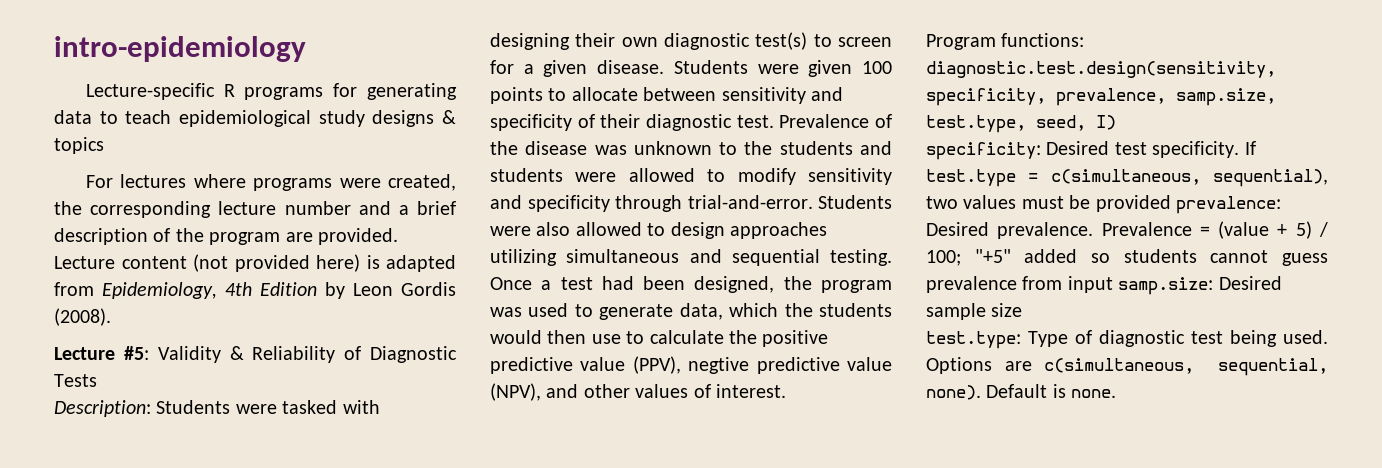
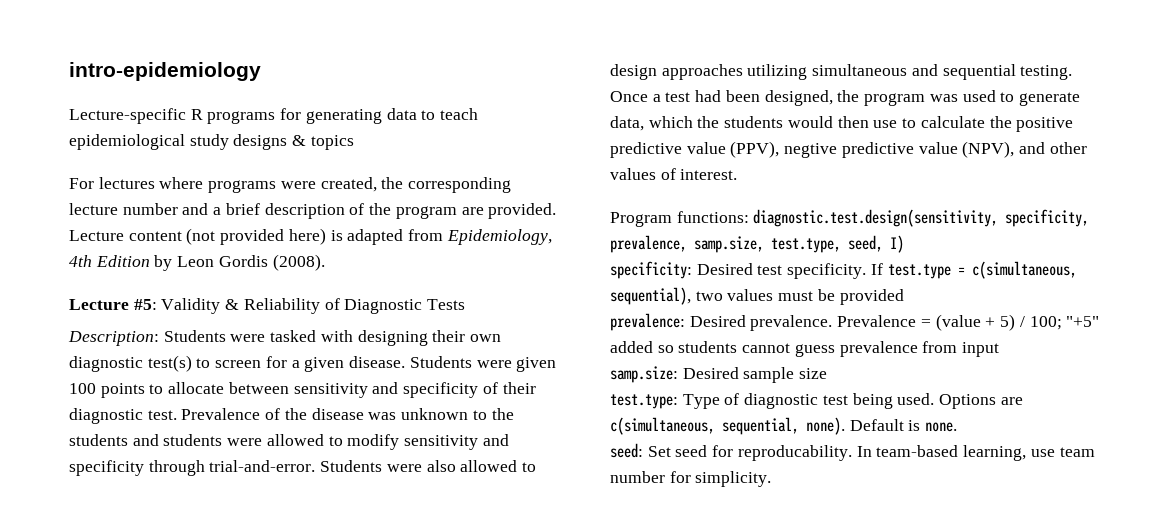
(1171, 203) none -> (904, 297) //
(1113, 284) none -> (1000, 349) //
(1117, 393) none -> [610,443,1095,461] [610,471,772,487] // seed: Set seed for reproducability. In team-based learning, use team number for simplicity.

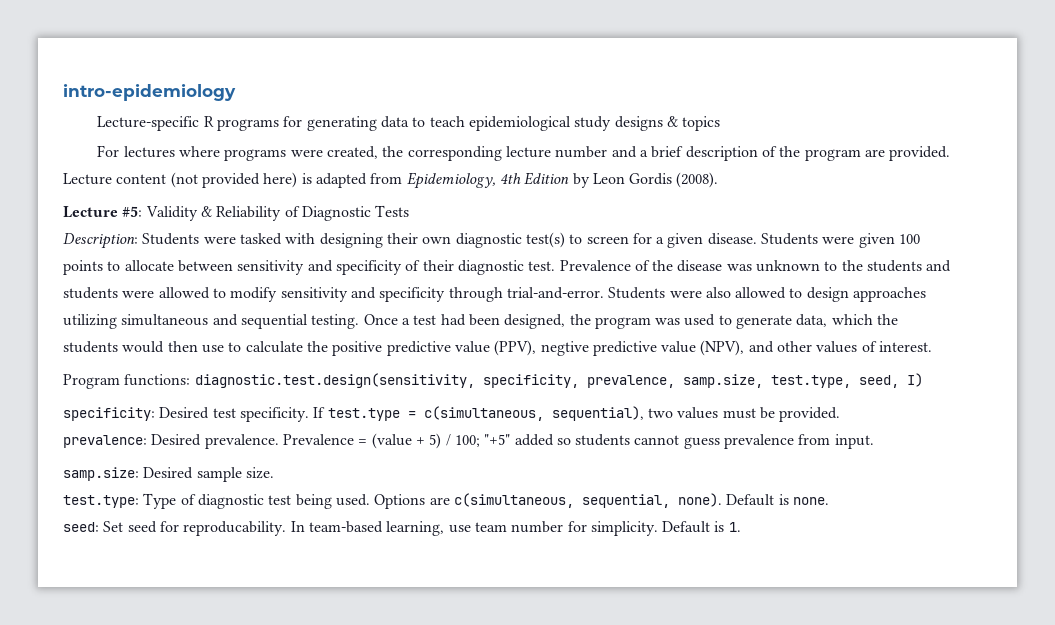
[839,289,904,305] provided -> [779,407,841,422] provided.
[962,342,1000,357] input -> [834,434,874,449] input.
[799,368,828,379] size -> [245,467,274,479] size.
(772, 479) none -> [662,521,741,533] Default is 1.

